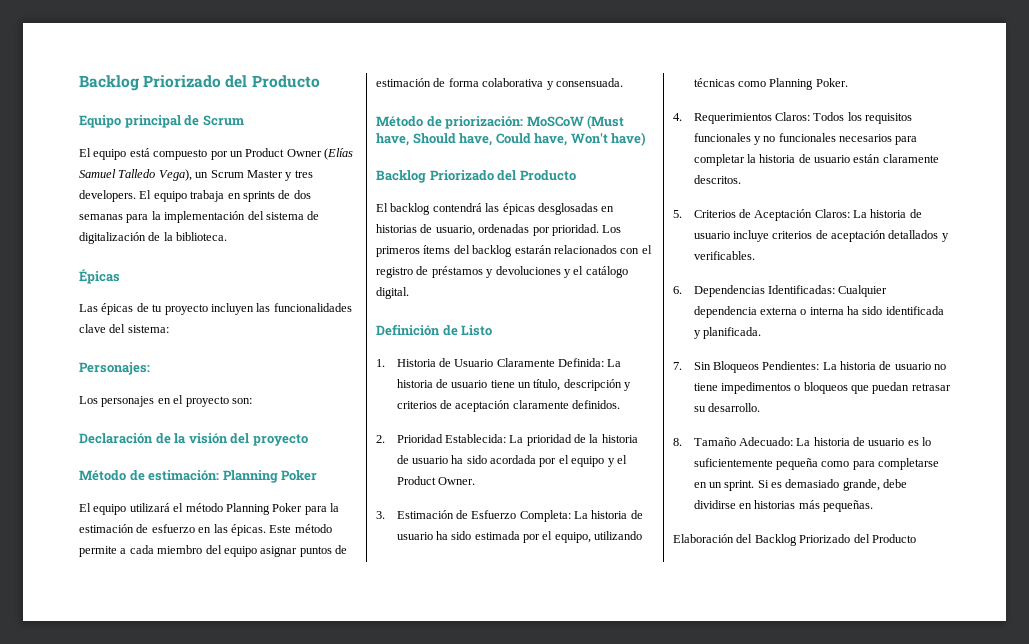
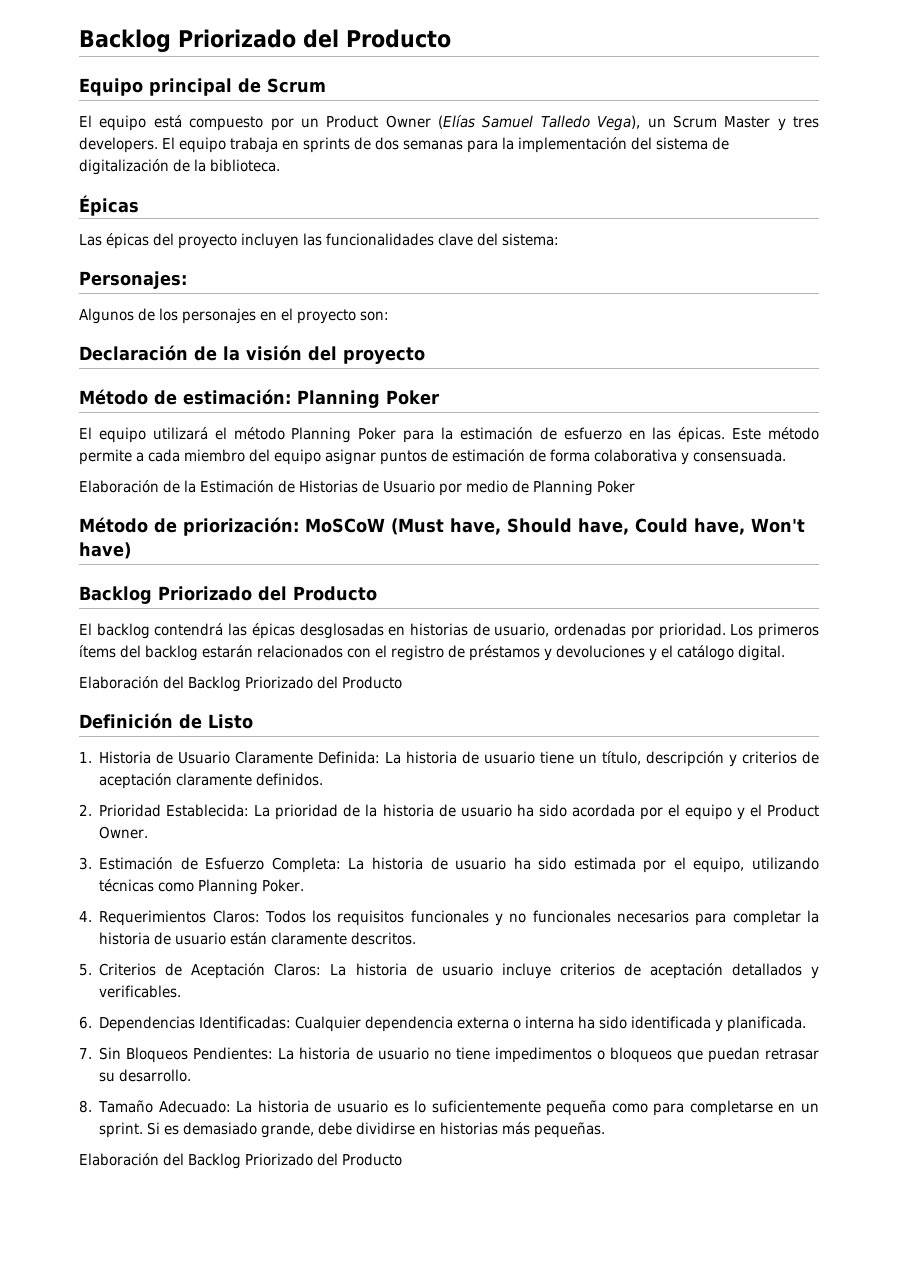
[136,303,163,312] de tu -> [153,233,174,246] del
[79,396,98,404] Los -> [79,308,178,324] Algunos de los
(623, 82) none -> [79,480,635,496] // Elaboración de la Estimación de Historias de Usuario por medio de Planning Poker
(409, 293) none -> [79,676,402,692] // Elaboración del Backlog Priorizado del Producto

